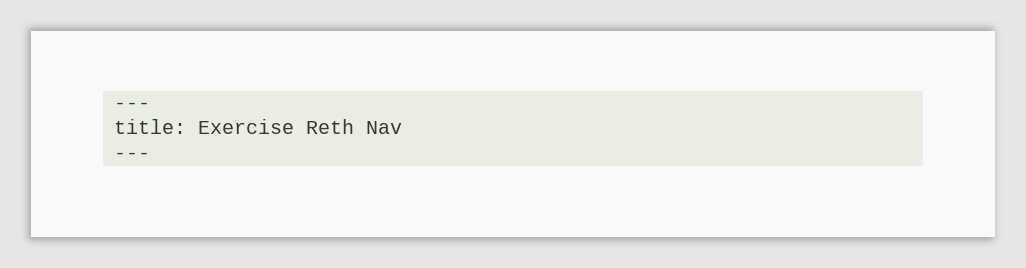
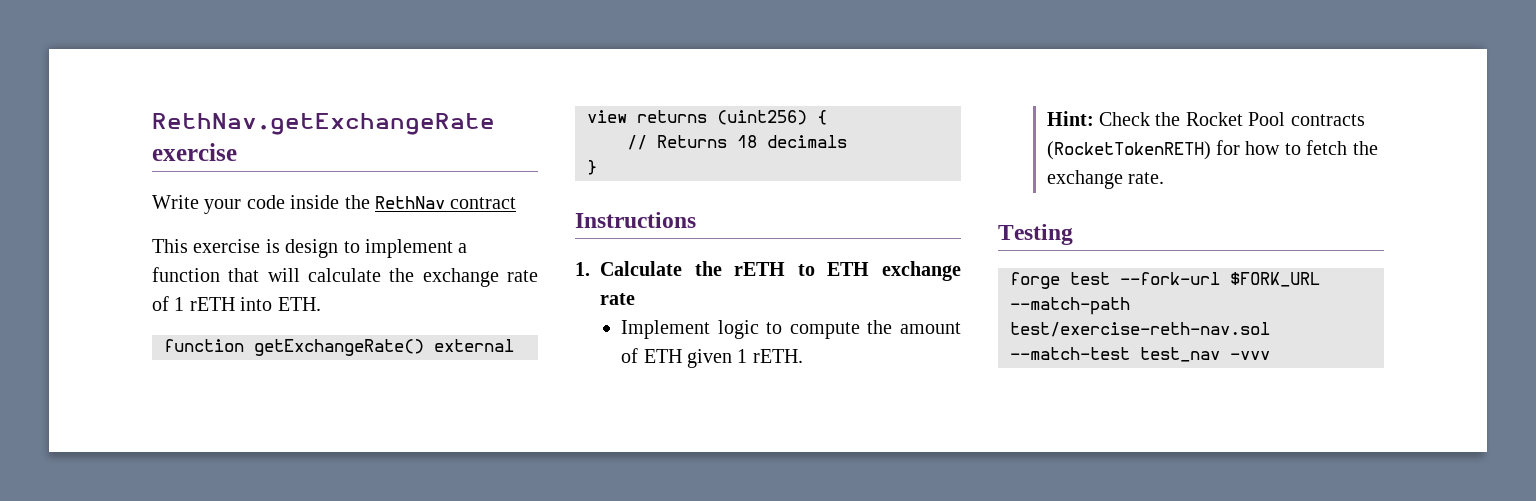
[114,102,151,109] [114,119,403,134] [114,152,151,159] --- // title: Exercise Reth Nav // --- -> [152,113,495,135] [152,143,237,161] [152,195,517,214] [152,239,468,258] [152,267,538,287] [152,296,321,311] [164,339,514,356] [587,110,827,125] [627,135,847,150] [587,160,597,175] [575,212,696,228] [575,261,961,281] [600,293,635,305] [621,320,961,339] [621,348,803,368] [1046,111,1365,126] [1046,140,1378,160] [1046,170,1164,189] [998,224,1073,245] [1010,272,1320,289] [1010,297,1130,315] [1010,322,1270,337] [1010,347,1270,362] RethNav.getExchangeRate exercise // Write your code inside the RethNav contract // This exercise is design to implement a function that will calculate the exchange rate of 1 rETH into ETH. // function getExchangeRate() external view returns (uint256) { // // Returns 18 decimals // } // Instructions // 1. Calculate the rETH to ETH exchange rate // Implement logic to compute the amount of ETH given 1 rETH. // Hint: Check the Rocket Pool contracts (RocketTokenRETH) for how to fetch the exchange rate. // Testing // forge test --fork-url $FORK_URL --match-path test/exercise-reth-nav.sol --match-test test_nav -vvv

